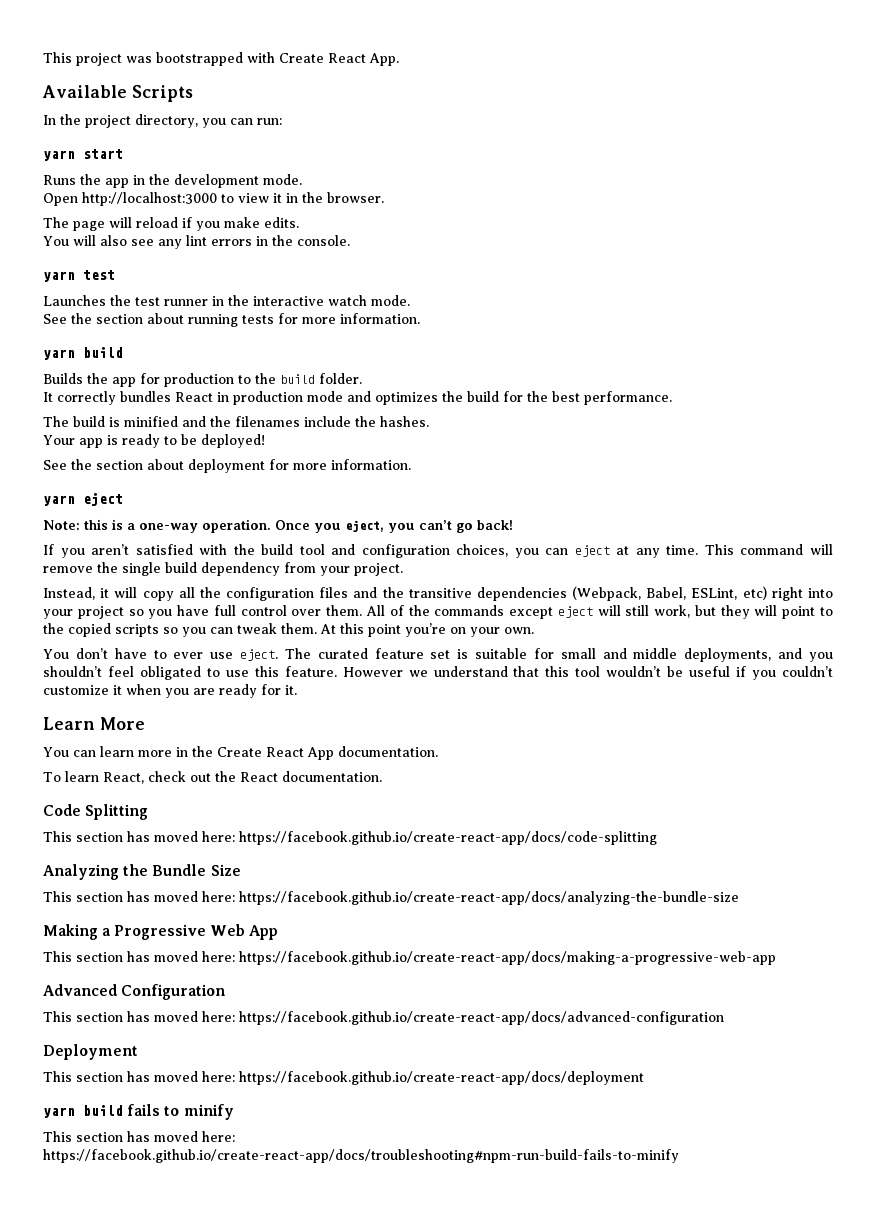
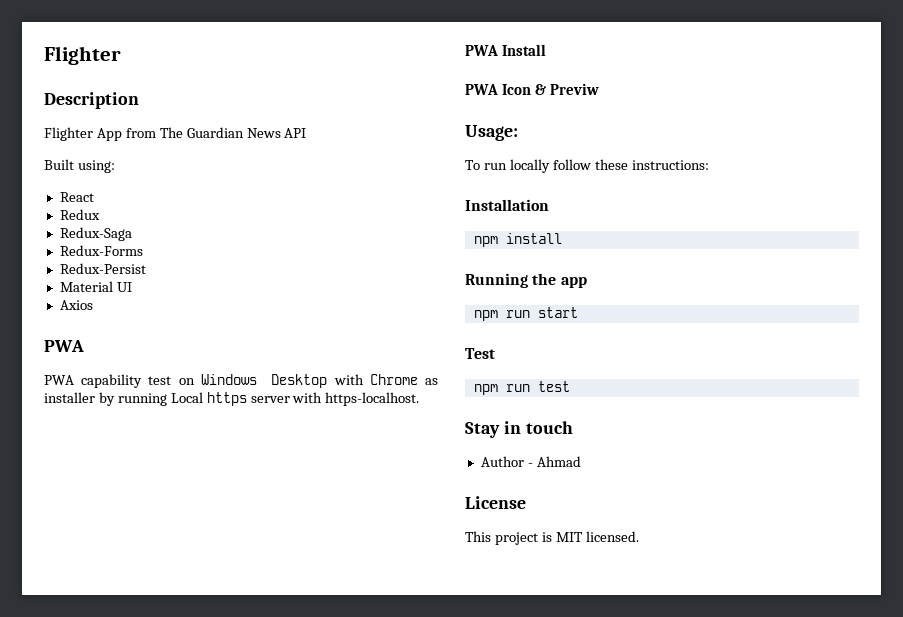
[43,52,399,66] [42,85,193,102] [43,114,282,128] [43,149,123,161] [43,174,302,188] [43,192,384,206] [43,217,299,231] [43,235,350,249] [43,270,115,282] [43,295,410,306] [43,313,420,327] [43,347,123,360] [43,373,362,387] [43,391,672,405] [43,416,429,427] [43,434,265,448] [43,459,411,473] [43,493,123,506] [43,519,513,533] [43,544,833,558] [43,562,403,576] [43,586,833,601] [43,605,833,619] [43,623,534,637] [43,648,834,662] [43,666,834,680] [43,684,297,698] [43,717,145,730] [43,746,438,760] [43,771,382,784] [43,804,149,820] [43,831,657,845] [43,864,241,880] [43,891,739,905] [43,924,278,940] [43,951,776,965] [43,984,226,1000] [43,1011,724,1025] [43,1044,138,1060] [43,1071,644,1085] [43,1104,234,1120] [43,1131,235,1142] [43,1149,679,1163] This project was bootstrapped with Create React App. // Available Scripts // In the project directory, you can run: // yarn start // Runs the app in the development mode. // Open http://localhost:3000 to view it in the browser. // The page will reload if you make edits. // You will also see any lint errors in the console. // yarn test // Launches the test runner in the interactive watch mode. // See the section about running tests for more information. // yarn build // Builds the app for production to the build folder. // It correctly bundles React in production mode and optimizes the build for the best performance. // The build is minified and the filenames include the hashes. // Your app is ready to be deployed! // See the section about deployment for more information. // yarn eject // Note: this is a one-way operation. Once you eject, you can’t go back! // If you aren’t satisfied with the build tool and configuration choices, you can eject at any time. This command will remove the single build dependency from your project. // Instead, it will copy all the configuration files and the transitive dependencies (Webpack, Babel, ESLint, etc) right into your project so you have full control over them. All of the commands except eject will still work, but they will point to the copied scripts so you can tweak them. At this point you’re on your own. // You don’t have to ever use eject. The curated feature set is suitable for small and middle deployments, and you shouldn’t feel obligated to use this feature. However we understand that this tool wouldn’t be useful if you couldn’t customize it when you are ready for it. // Learn More // You can learn more in the Create React App documentation. // To learn React, check out the React documentation. // Code Splitting // This section has moved here: https://facebook.github.io/create-react-app/docs/code-splitting // Analyzing the Bundle Size // This section has moved here: https://facebook.github.io/create-react-app/docs/analyzing-the-bundle-size // Making a Progressive Web App // This section has moved here: https://facebook.github.io/create-react-app/docs/making-a-progressive-web-app // Advanced Configuration // This section has moved here: https://facebook.github.io/create-react-app/docs/advanced-configuration // Deployment // This section has moved here: https://facebook.github.io/create-react-app/docs/deployment // yarn build fails to minify // This section has moved here: https://facebook.github.io/create-react-app/docs/troubleshooting#npm-run-build-fails-to-minify -> [44,46,121,65] [44,92,139,109] [44,127,307,141] [44,159,115,173] [59,192,94,202] [59,209,100,220] [59,227,132,241] [59,245,143,256] [59,263,146,274] [59,281,132,292] [59,300,93,310] [44,340,84,352] [44,374,438,388] [44,392,420,406] [465,44,546,56] [465,83,599,95] [465,125,518,141] [465,159,709,173] [465,199,549,211] [473,233,562,247] [465,273,587,288] [473,307,578,321] [465,348,495,359] [473,381,570,395] [465,421,573,438] [480,456,581,467] [465,496,526,509] [465,531,639,545] Flighter // Description // Flighter App from The Guardian News API // Built using: // React // Redux // Redux-Saga // Redux-Forms // Redux-Persist // Material UI // Axios // PWA // PWA capability test on Windows Desktop with Chrome as installer by running Local https server with https-localhost. // PWA Install // PWA Icon & Previw // Usage: // To run locally follow these instructions: // Installation // npm install // Running the app // npm run start // Test // npm run test // Stay in touch // Author - Ahmad // License // This project is MIT licensed.

